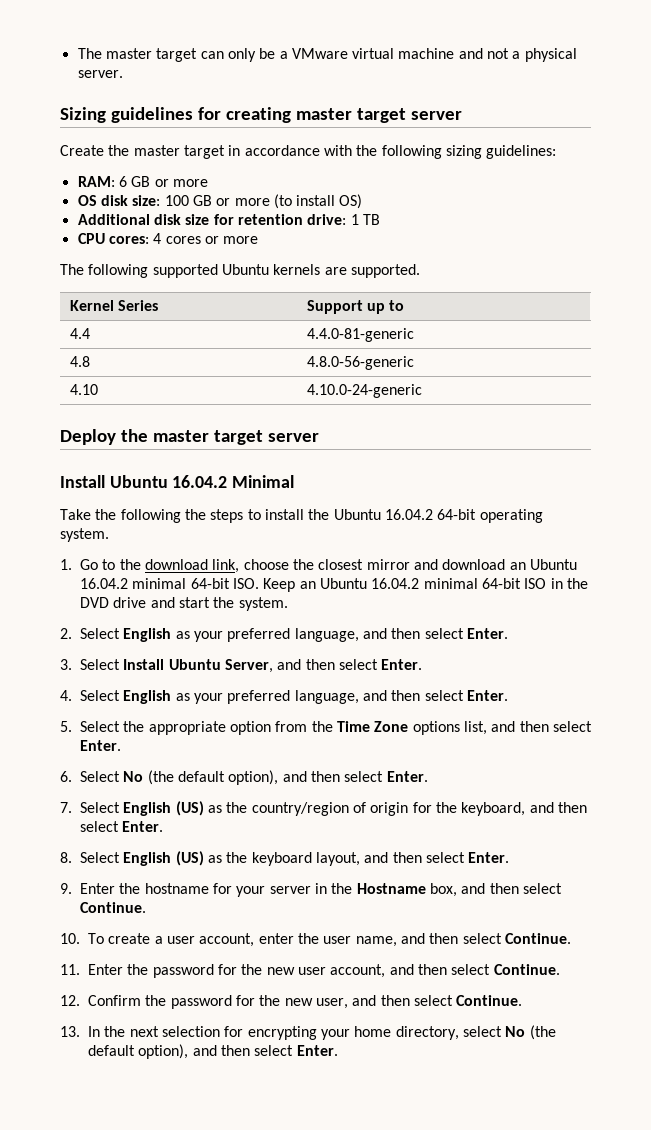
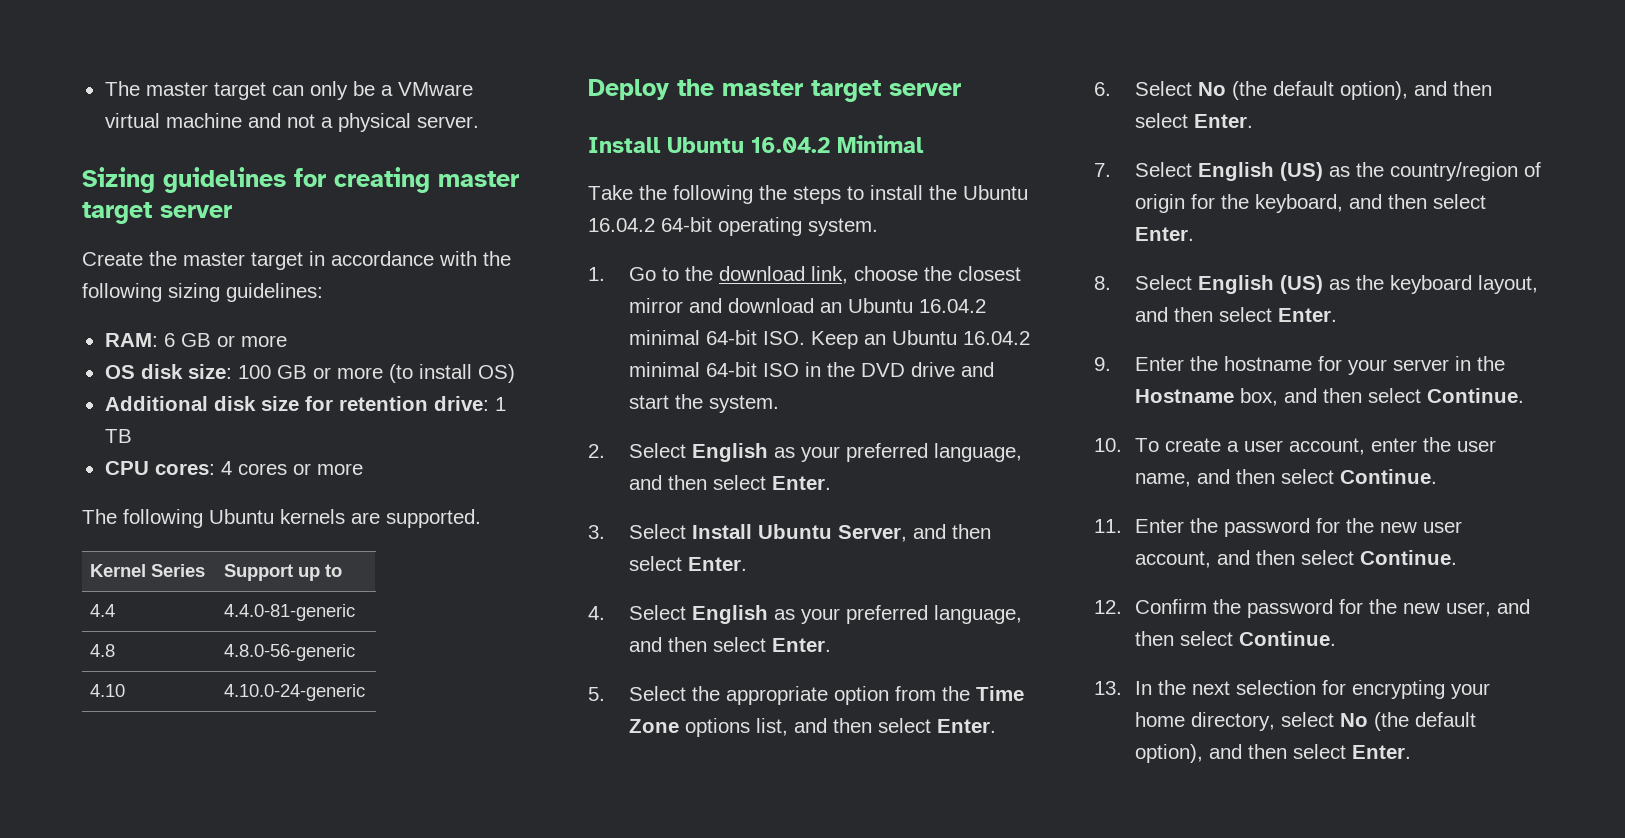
[152,264,218,278] supported -> (203, 518) none

